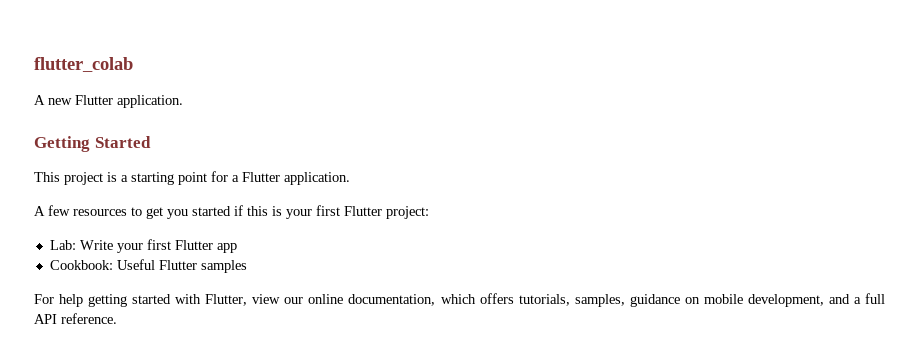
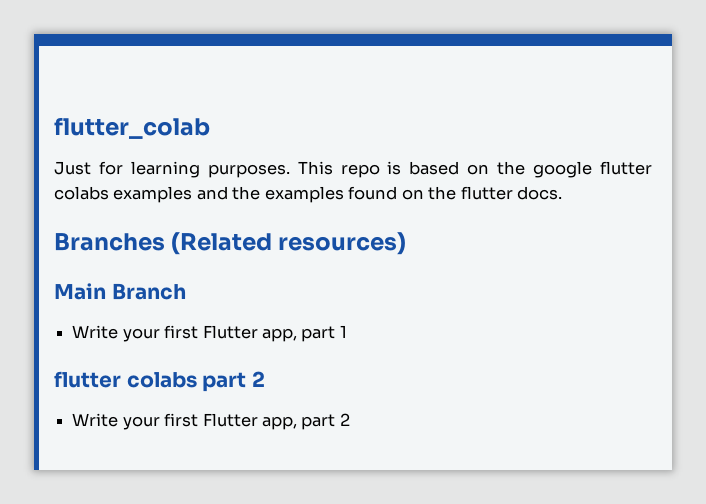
[34,95,183,108] [34,136,151,152] [34,171,350,185] [34,205,429,219] [49,239,237,253] [49,259,247,273] [34,293,885,307] [34,313,117,324] A new Flutter application. // Getting Started // This project is a starting point for a Flutter application. // A few resources to get you started if this is your first Flutter project: // Lab: Write your first Flutter app // Cookbook: Useful Flutter samples // For help getting started with Flutter, view our online documentation, which offers tutorials, samples, guidance on mobile development, and a full API reference. -> [54,161,653,178] [54,186,563,203] [54,232,407,255] [54,283,186,300] [72,325,347,342] [54,371,265,392] [72,413,350,430] Just for learning purposes. This repo is based on the google flutter colabs examples and the examples found on the flutter docs. // Branches (Related resources) // Main Branch // Write your first Flutter app, part 1 // flutter colabs part 2 // Write your first Flutter app, part 2

